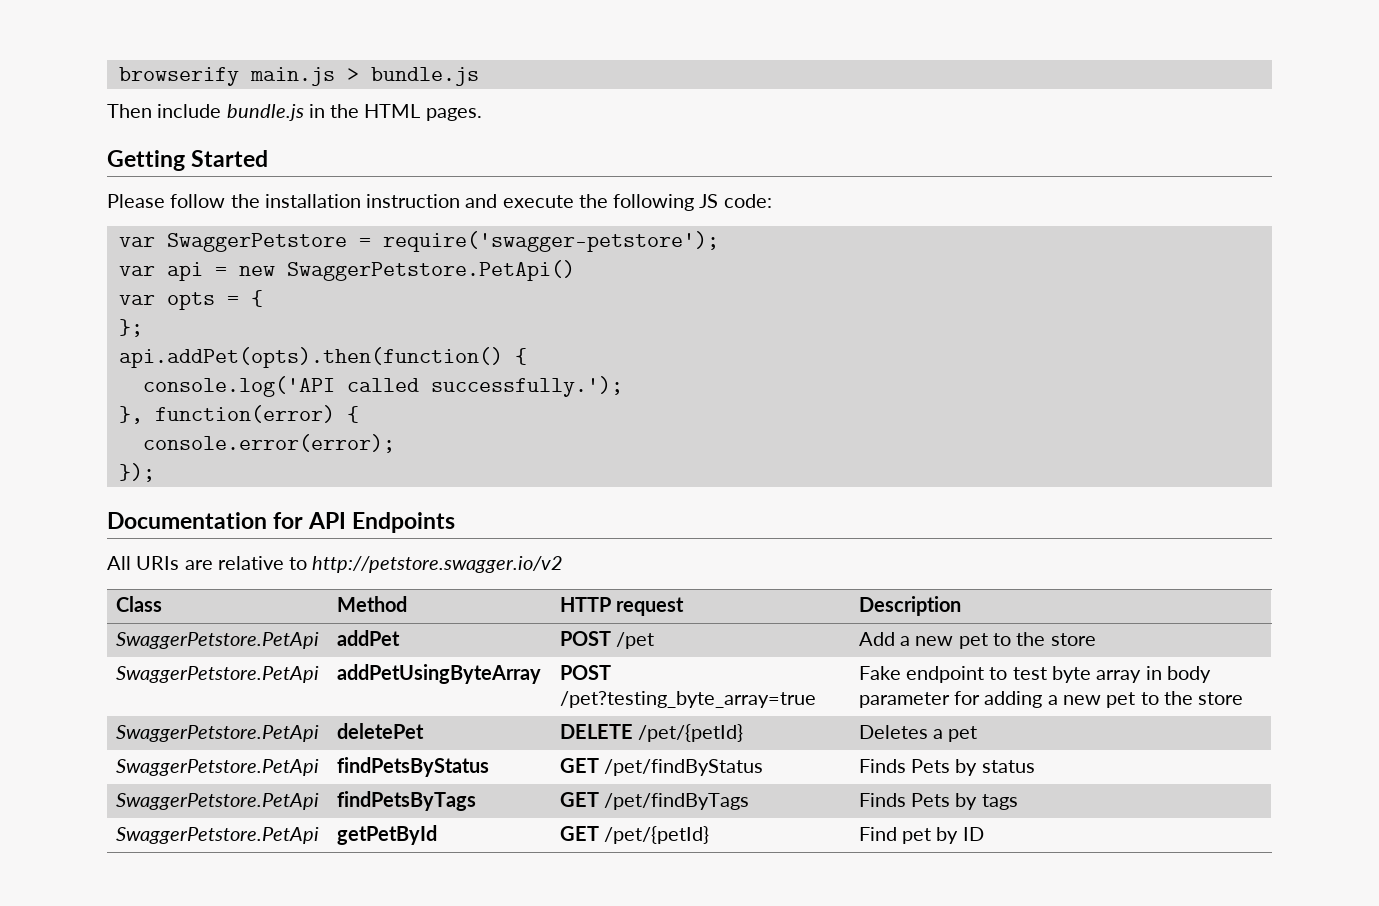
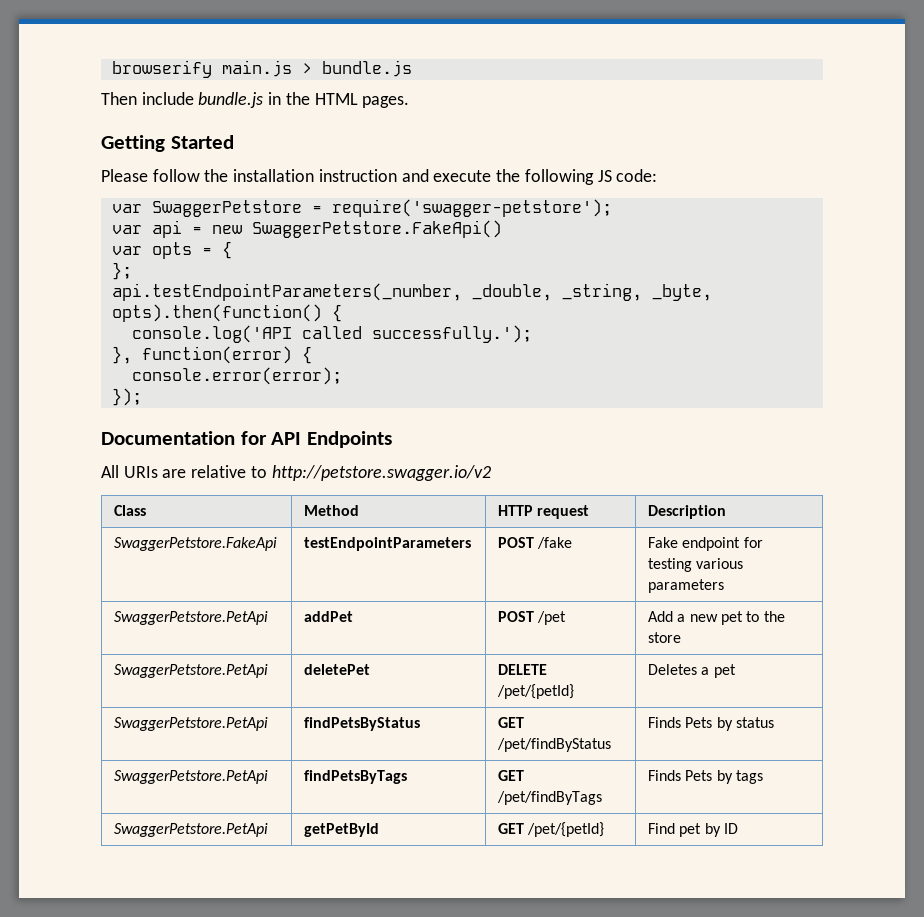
[286,260,575,281] SwaggerPetstore.PetApi() -> [251,220,502,238] SwaggerPetstore.FakeApi()
[118,347,503,368] api.addPet(opts).then(function() -> [111,283,712,301] [111,304,322,322] api.testEndpointParameters(_number, _double, _string, _byte, opts).then(function()
(961, 606) none -> [114,537,278,551] [304,537,472,551] [498,537,573,549] [648,537,763,551] [648,558,744,572] [648,579,725,593] // SwaggerPetstore.FakeApi | testEndpointParameters | POST /fake | Fake endpoint for testing various parameters
[115,666,319,683] [336,664,541,684] [559,665,611,680] [559,691,816,708] [858,666,1211,683] [858,691,1244,708] // SwaggerPetstore.PetApi | addPetUsingByteArray | POST /pet?testing_byte_array=true | Fake endpoint to test byte array in body parameter for adding a new pet to the store -> (682, 637) none

